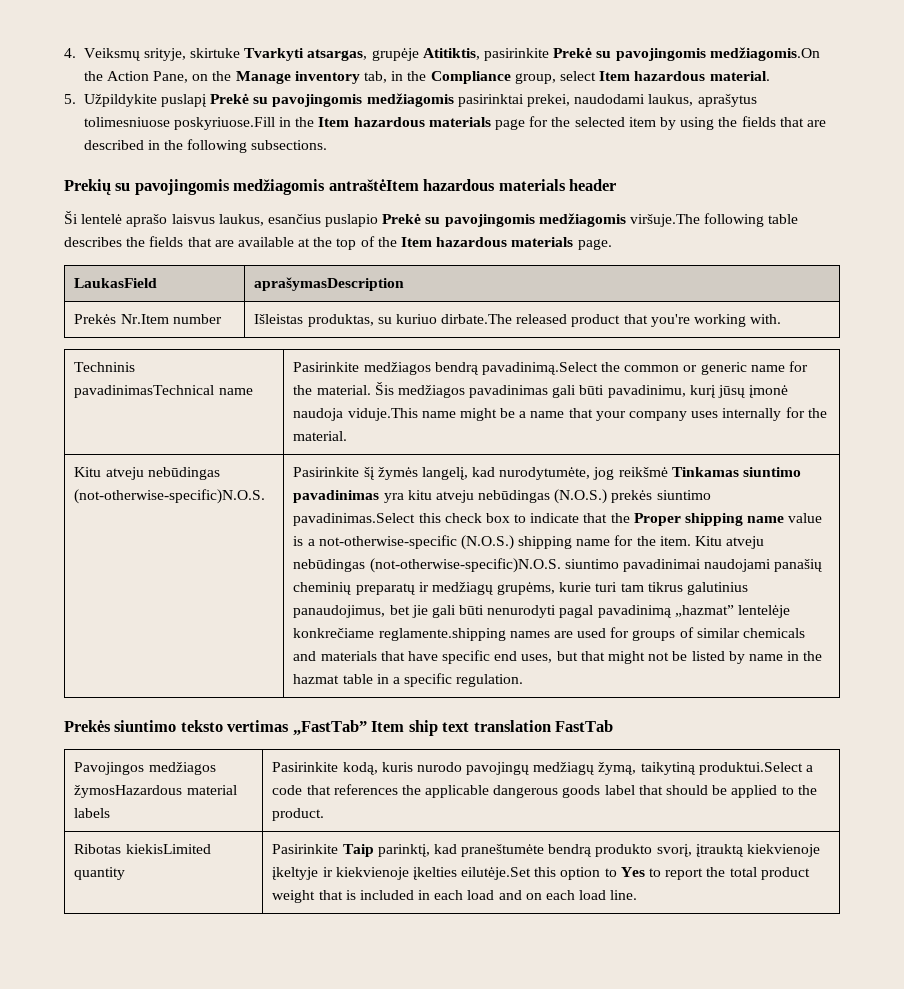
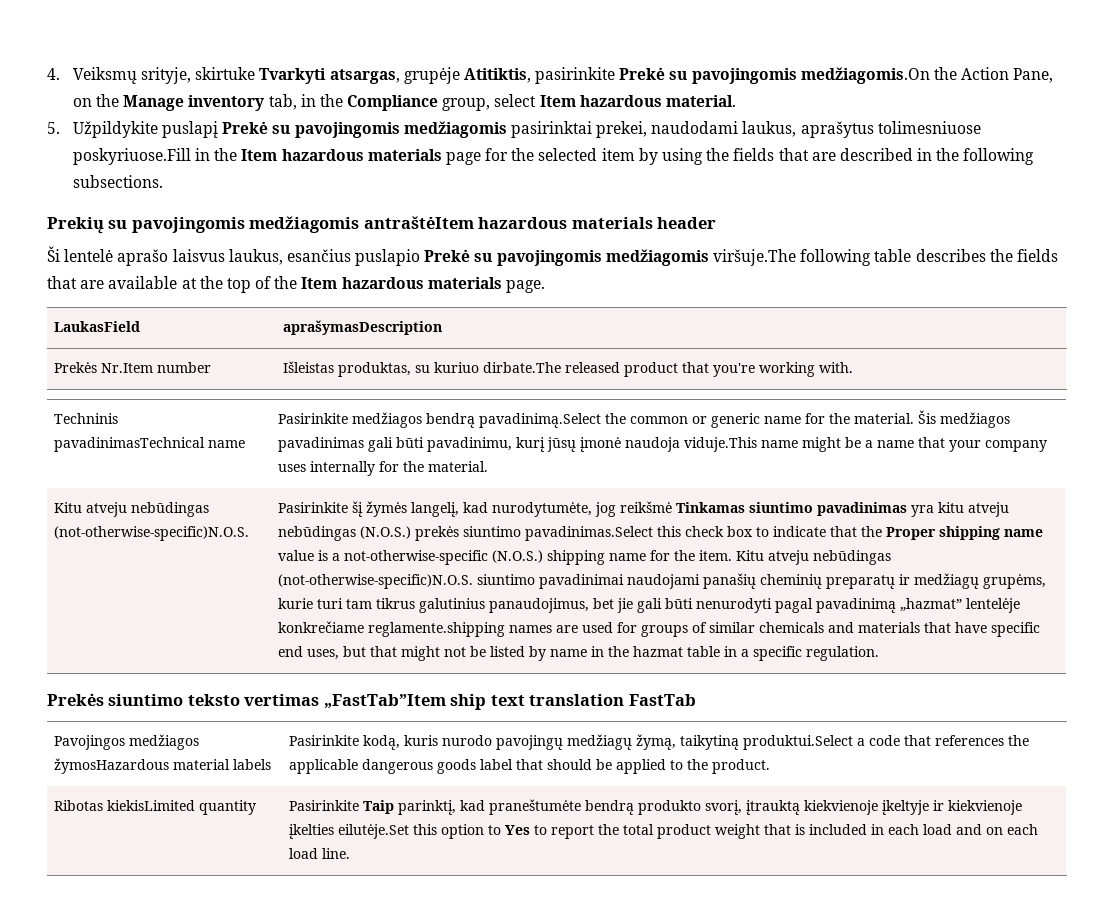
[292,720,405,736] „FastTab” Item -> [323,694,446,709] „FastTab”Item

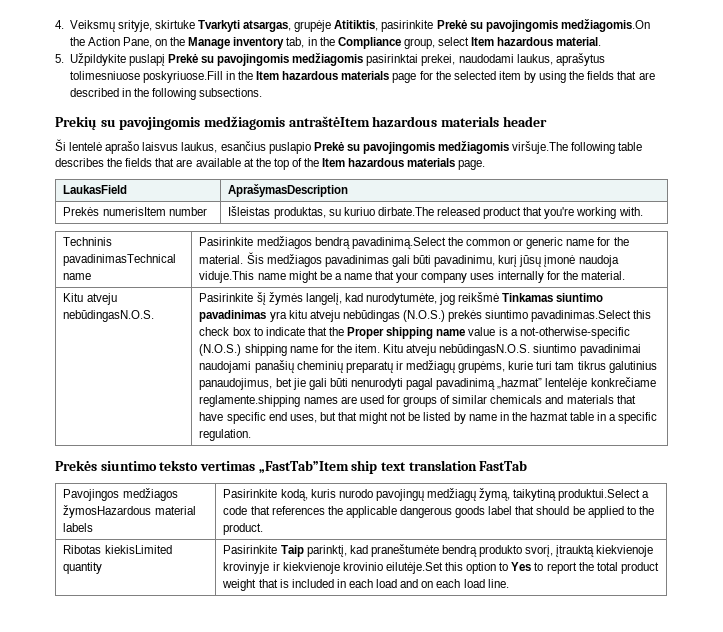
[282,320,442,335] [53,362,153,373] aprašymasDescription // Prekės Nr.Item -> [228,184,349,197] [63,207,166,216] AprašymasDescription // Prekės numerisItem
[130,502,209,517] [53,526,249,541] nebūdingas (not-otherwise-specific)N.O.S. -> [63,310,155,322] nebūdingasN.O.S.
[812,550,891,565] [277,574,473,589] nebūdingas (not-otherwise-specific)N.O.S. -> [439,344,531,356] nebūdingasN.O.S.
[881,800,929,815] įkeltyje -> [223,562,270,574] krovinyje
[288,824,334,839] įkelties -> [342,562,383,571] krovinio

